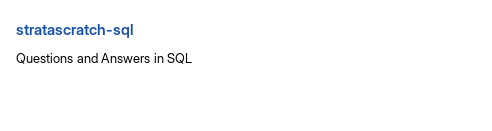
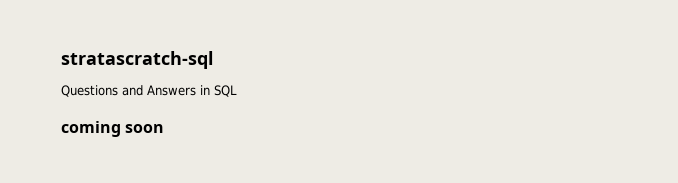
(193, 58) none -> [61,121,165,137] // coming soon

